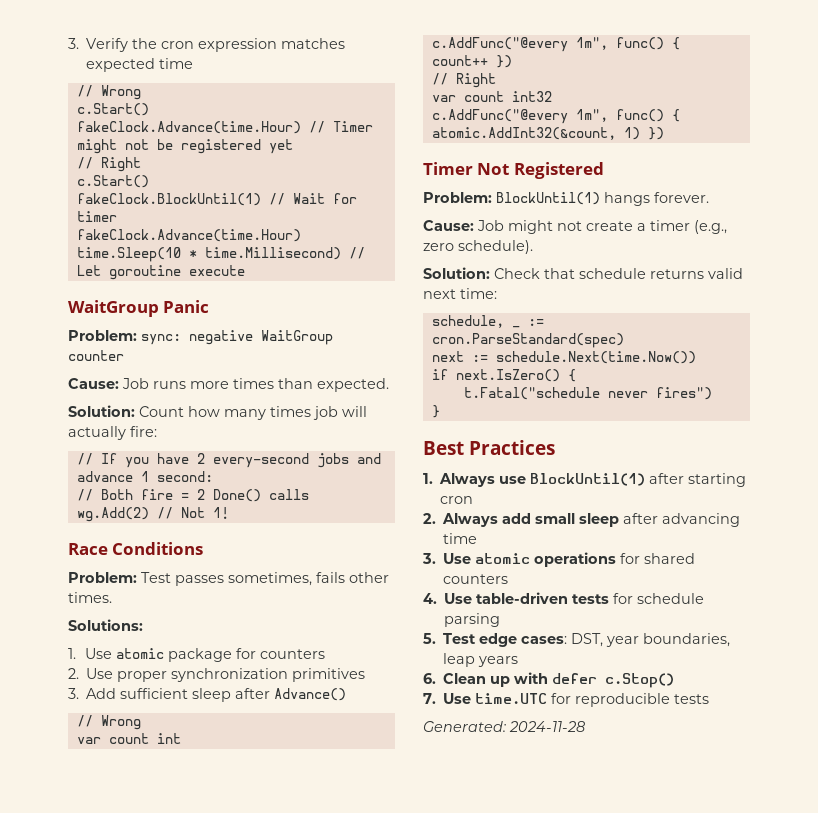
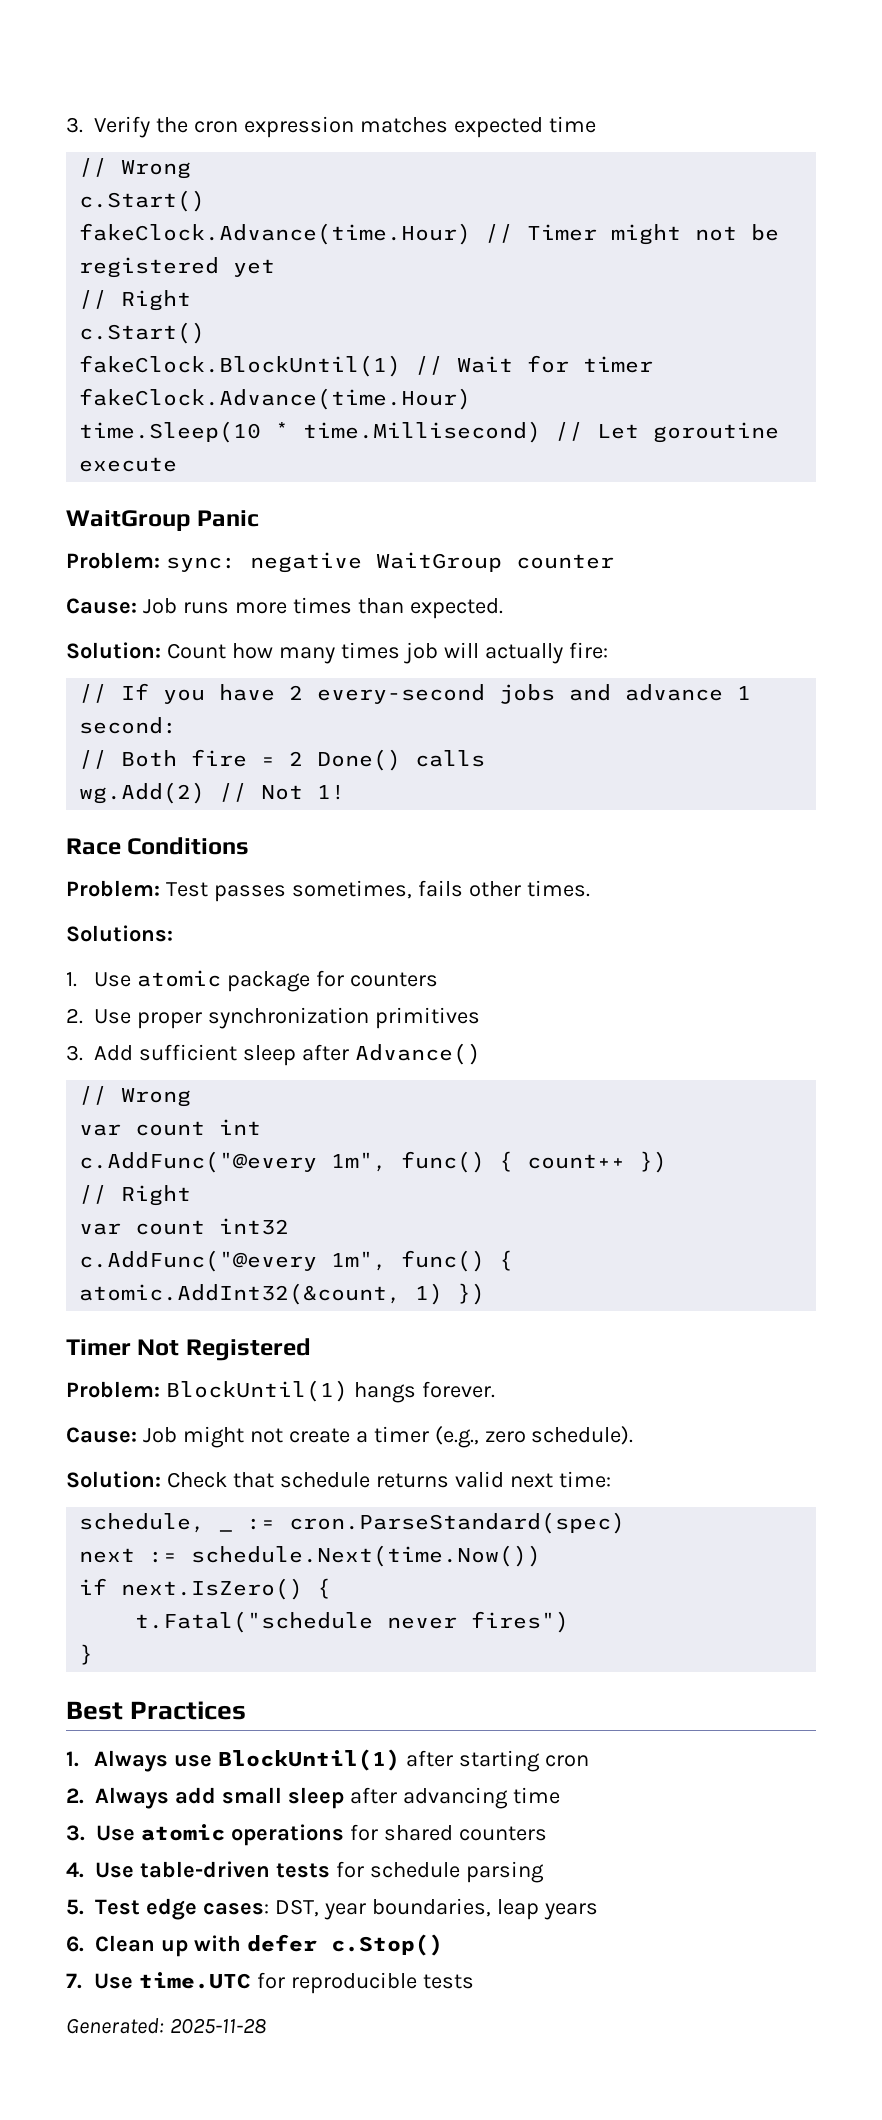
[509,721,585,732] 2024-11-28 -> [169,2018,266,2034] 2025-11-28

